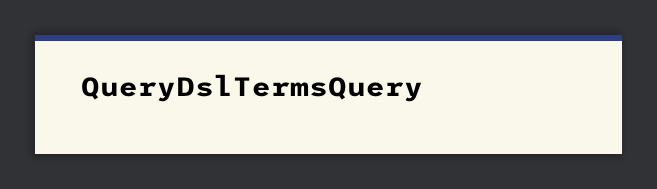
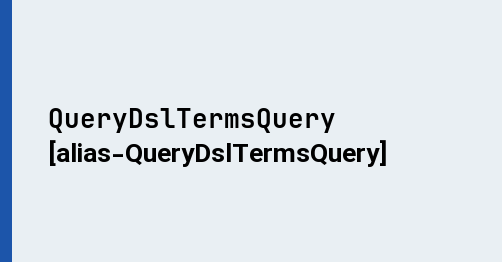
(423, 88) none -> [48,140,388,167] [alias-QueryDslTermsQuery]

